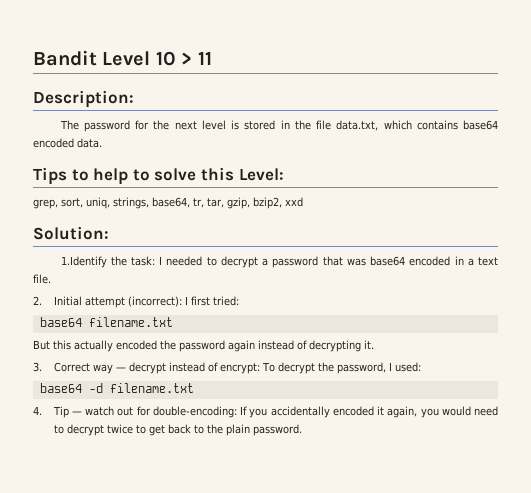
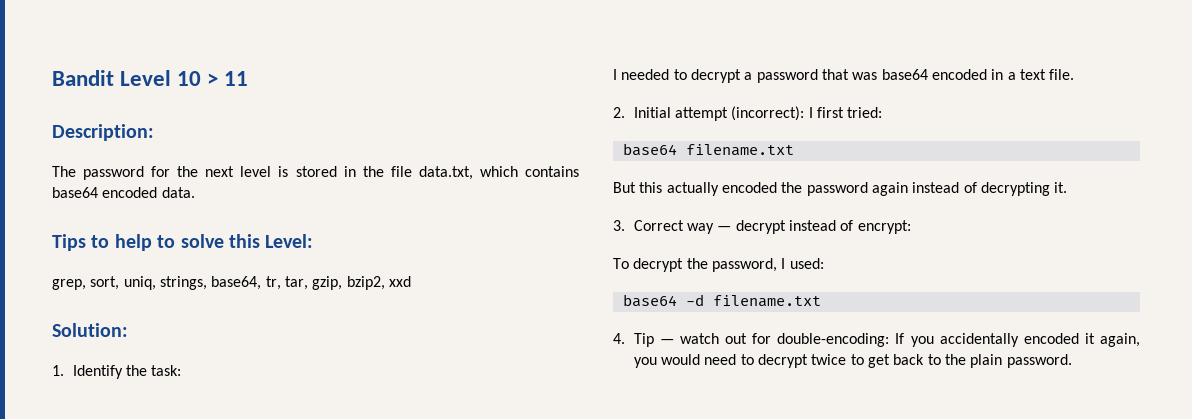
[60,256,107,268] 1.Identify -> [52,365,123,379] 1. Identify
(156, 261) none -> (182, 370) //
(260, 368) none -> (911, 227) //

